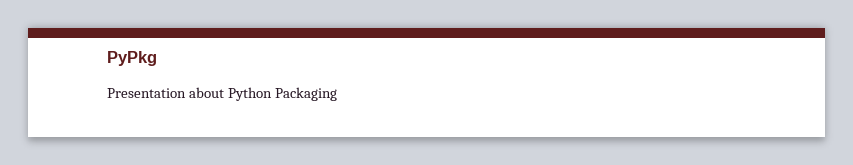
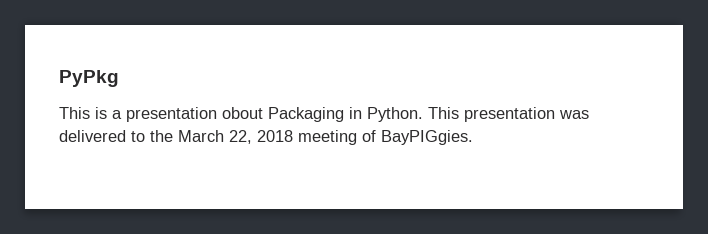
[107,87,337,101] Presentation about Python Packaging -> [59,107,589,122] [59,130,473,145] This is a presentation obout Packaging in Python. This presentation was delivered to the March 22, 2018 meeting of BayPIGgies.

